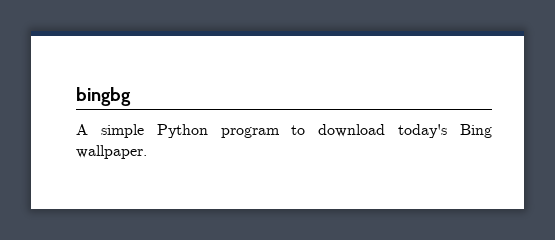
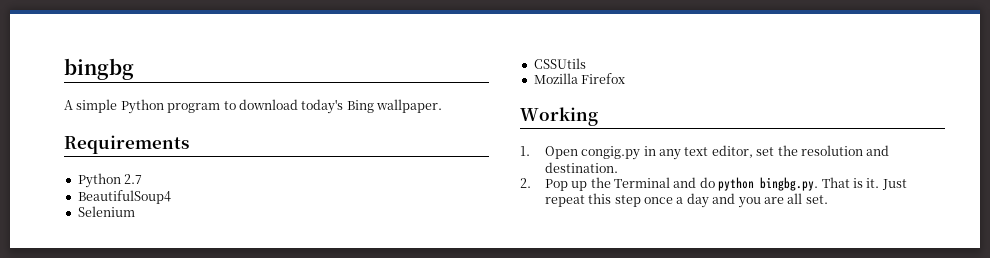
(147, 152) none -> [64,135,189,154] [77,173,143,188] [77,190,171,204] [77,206,135,217] [533,58,586,69] [533,73,626,84] [520,107,598,126] [520,145,890,160] [544,162,618,173] [520,177,907,191] [544,193,828,208] // Requirements // Python 2.7 // BeautifulSoup4 // Selenium // CSSUtils // Mozilla Firefox // Working // 1. Open congig.py in any text editor, set the resolution and destination. // 2. Pop up the Terminal and do python bingbg.py. That is it. Just repeat this step once a day and you are all set.

